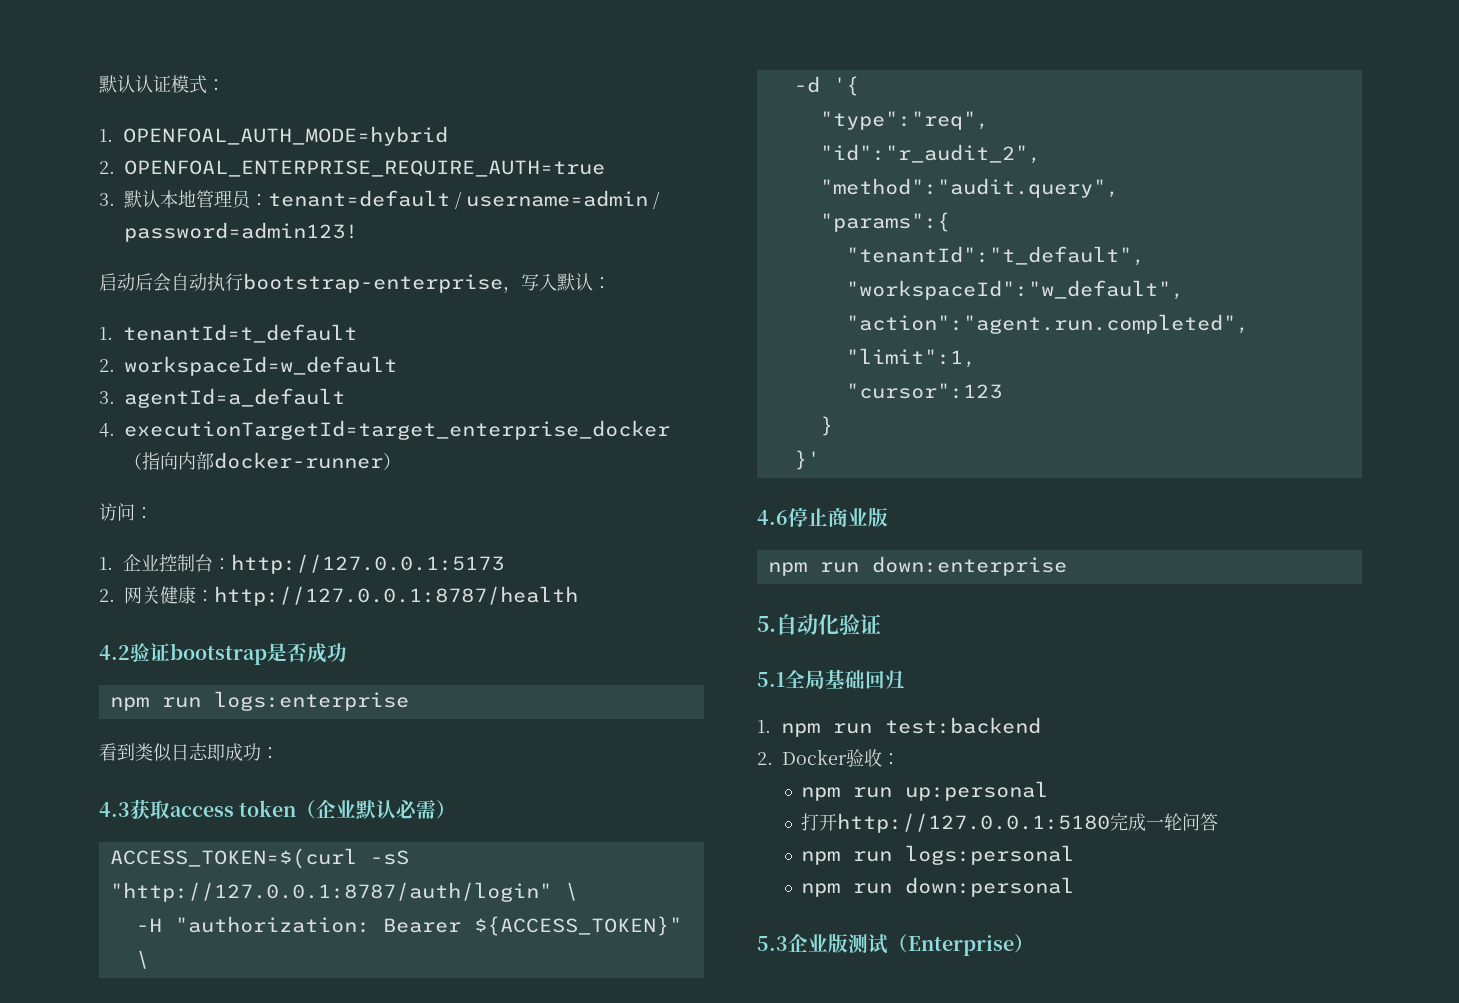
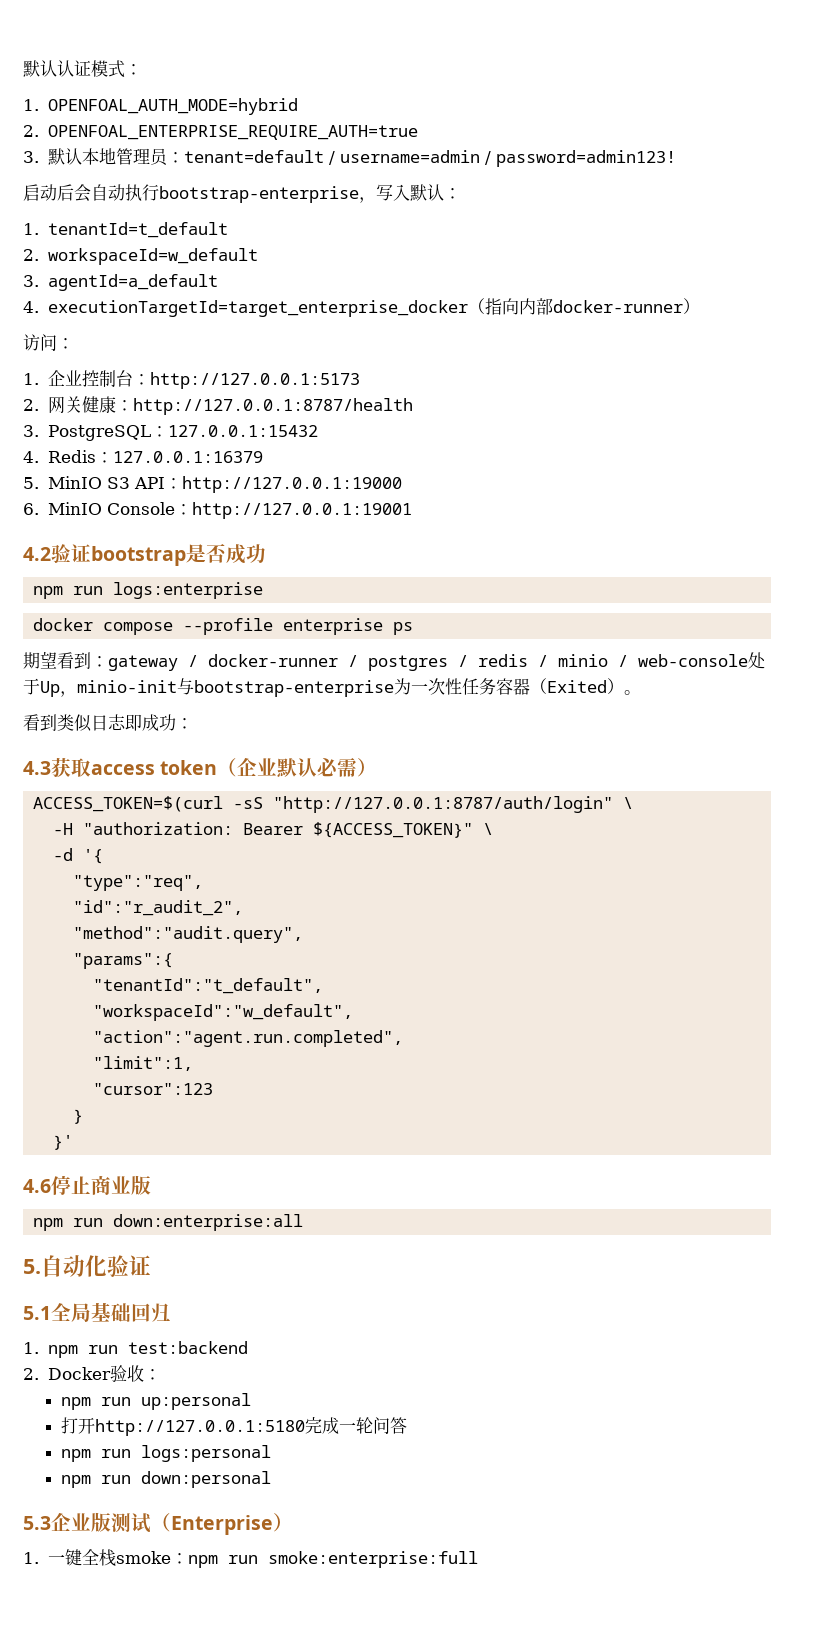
(578, 596) none -> [23,425,318,441] [23,450,263,463] [23,476,402,493] [23,502,412,519] // 3. PostgreSQL：127.0.0.1:15432 // 4. Redis：127.0.0.1:16379 // 5. MinIO S3 API：http://127.0.0.1:19000 // 6. MinIO Console：http://127.0.0.1:19001
(409, 701) none -> [33,618,414,635] [23,651,765,671] [23,678,641,697] // docker compose --profile enterprise ps // 期望看到：gateway / docker-runner / postgres / redis / minio / web-console处于Up，minio-init与bootstrap-enterprise为一次性任务容器（Exited）。
[871,556,1067,576] down:enterprise -> [113,1214,304,1231] down:enterprise:all
(1034, 943) none -> [23,1549,478,1568] // 1.一键全栈smoke：npm run smoke:enterprise:full

